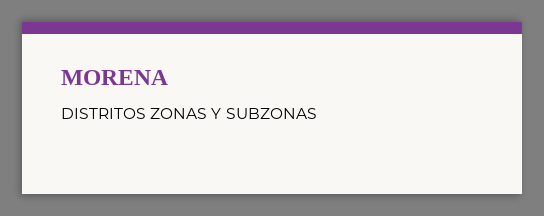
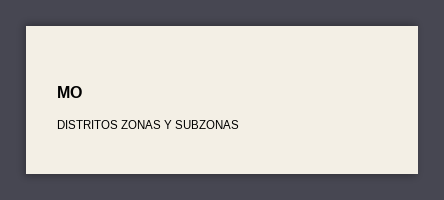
[61,70,168,85] MORENA -> [57,86,82,98] MO

